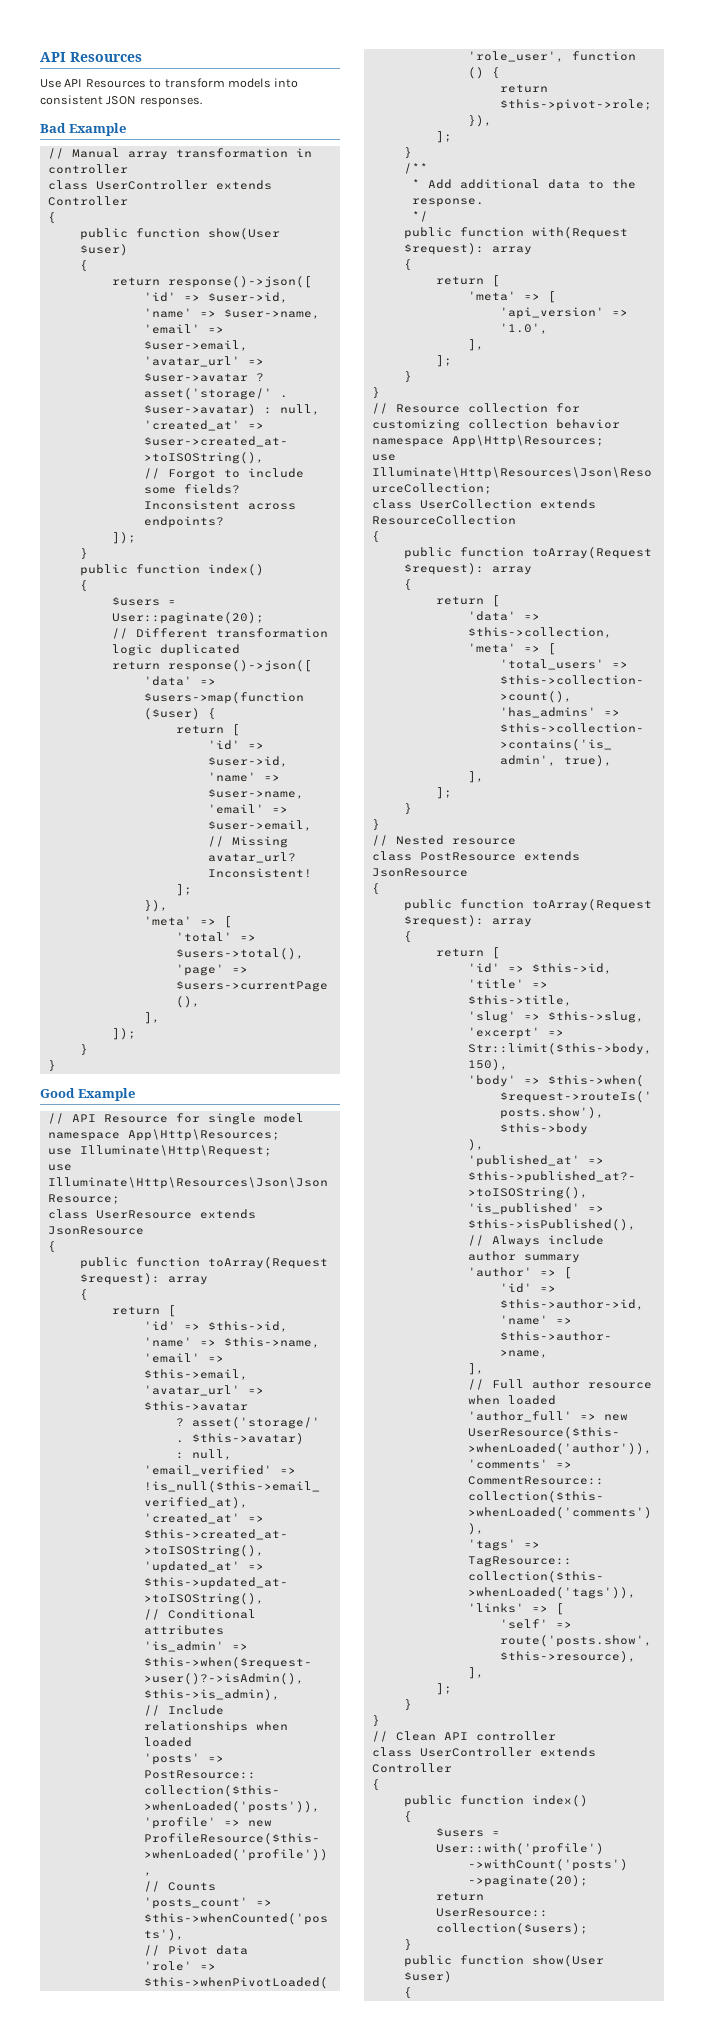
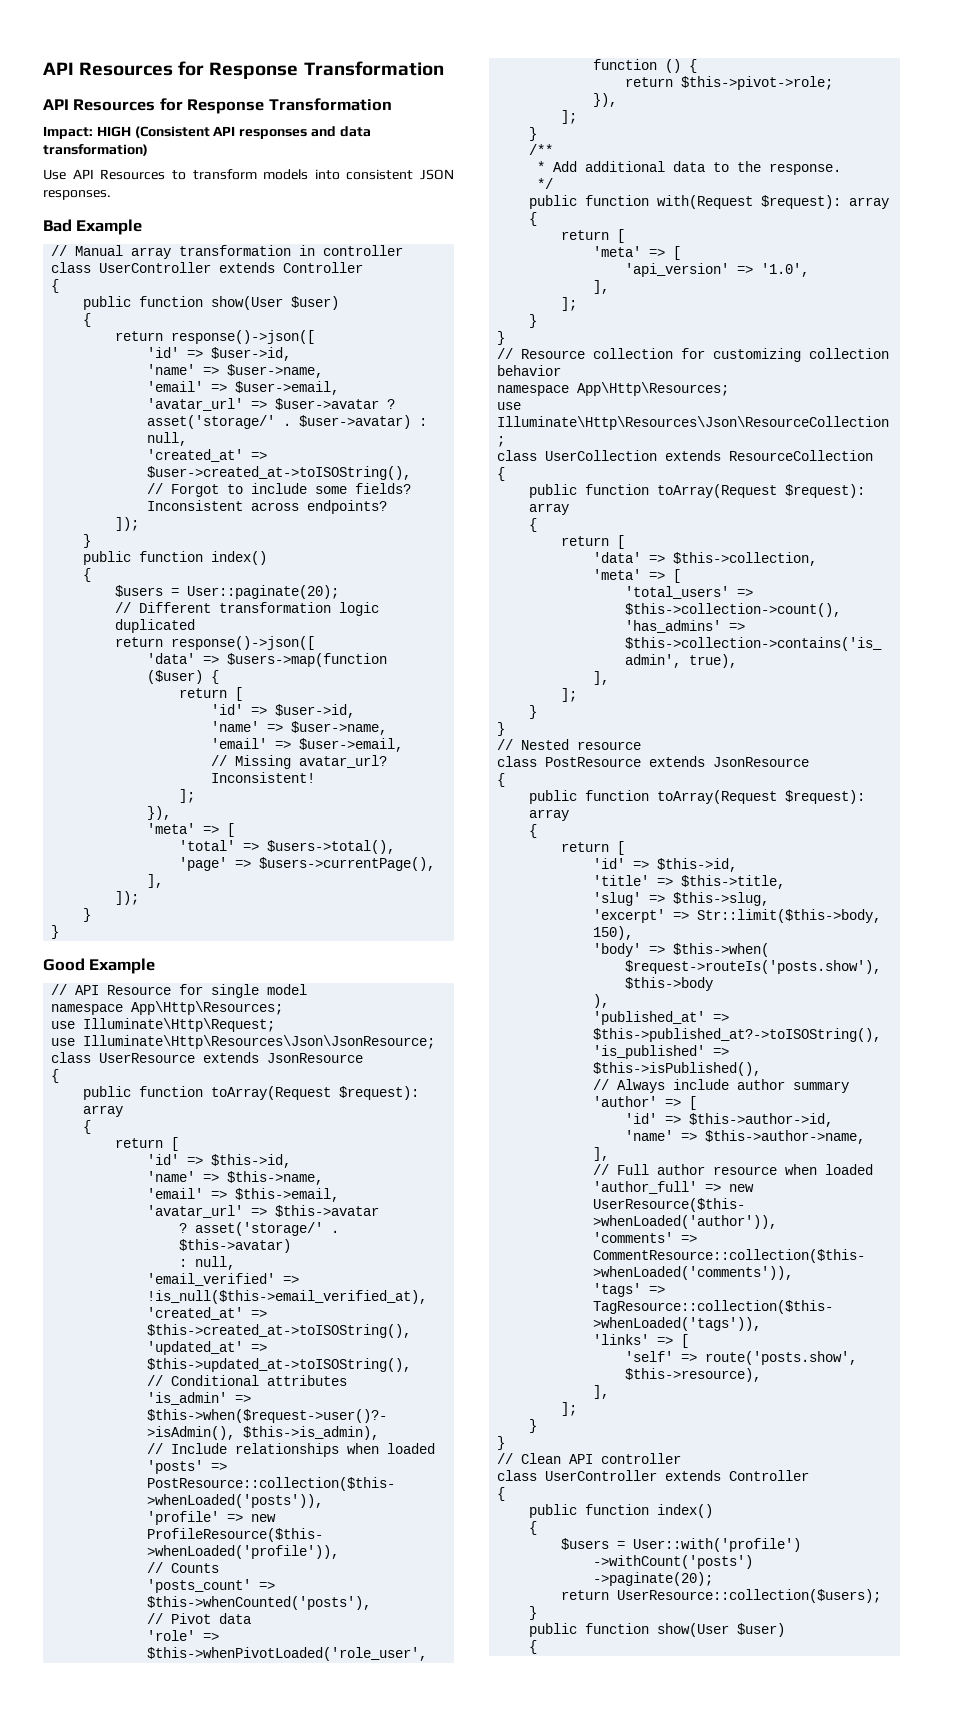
[40,52,142,62] API Resources -> [43,61,444,79] [43,98,392,114] [43,126,371,139] [43,144,148,156] API Resources for Response Transformation // API Resources for Response Transformation // Impact: HIGH (Consistent API responses and data transformation)

